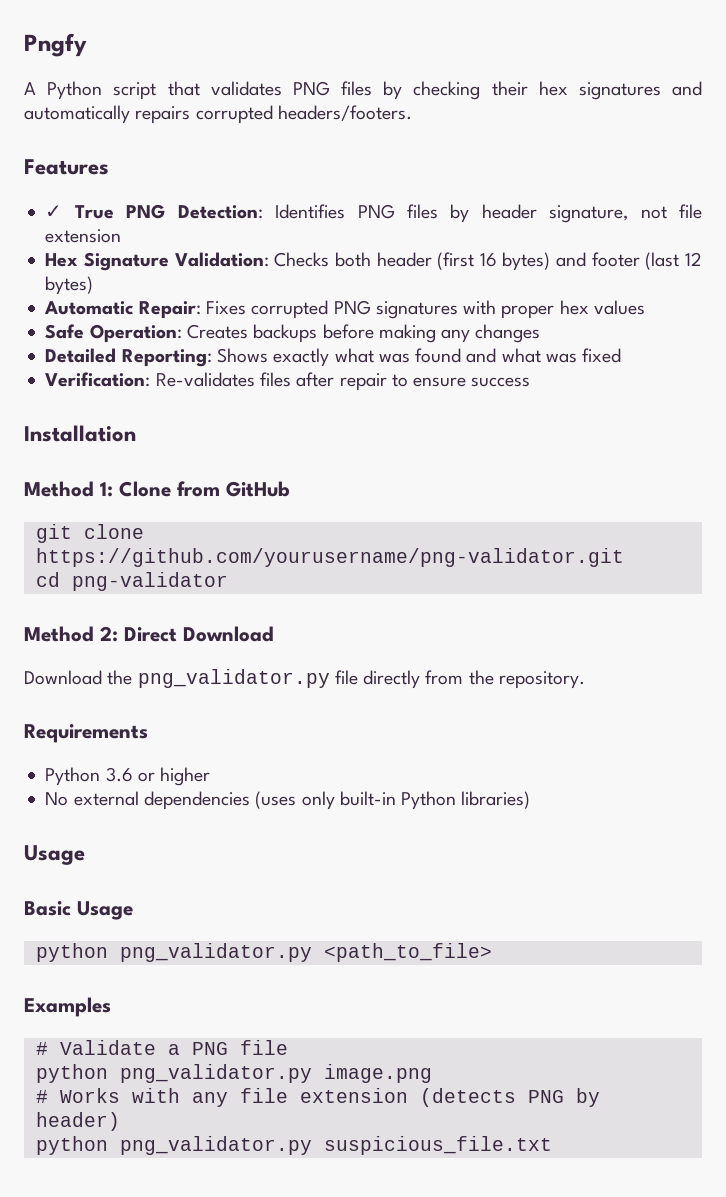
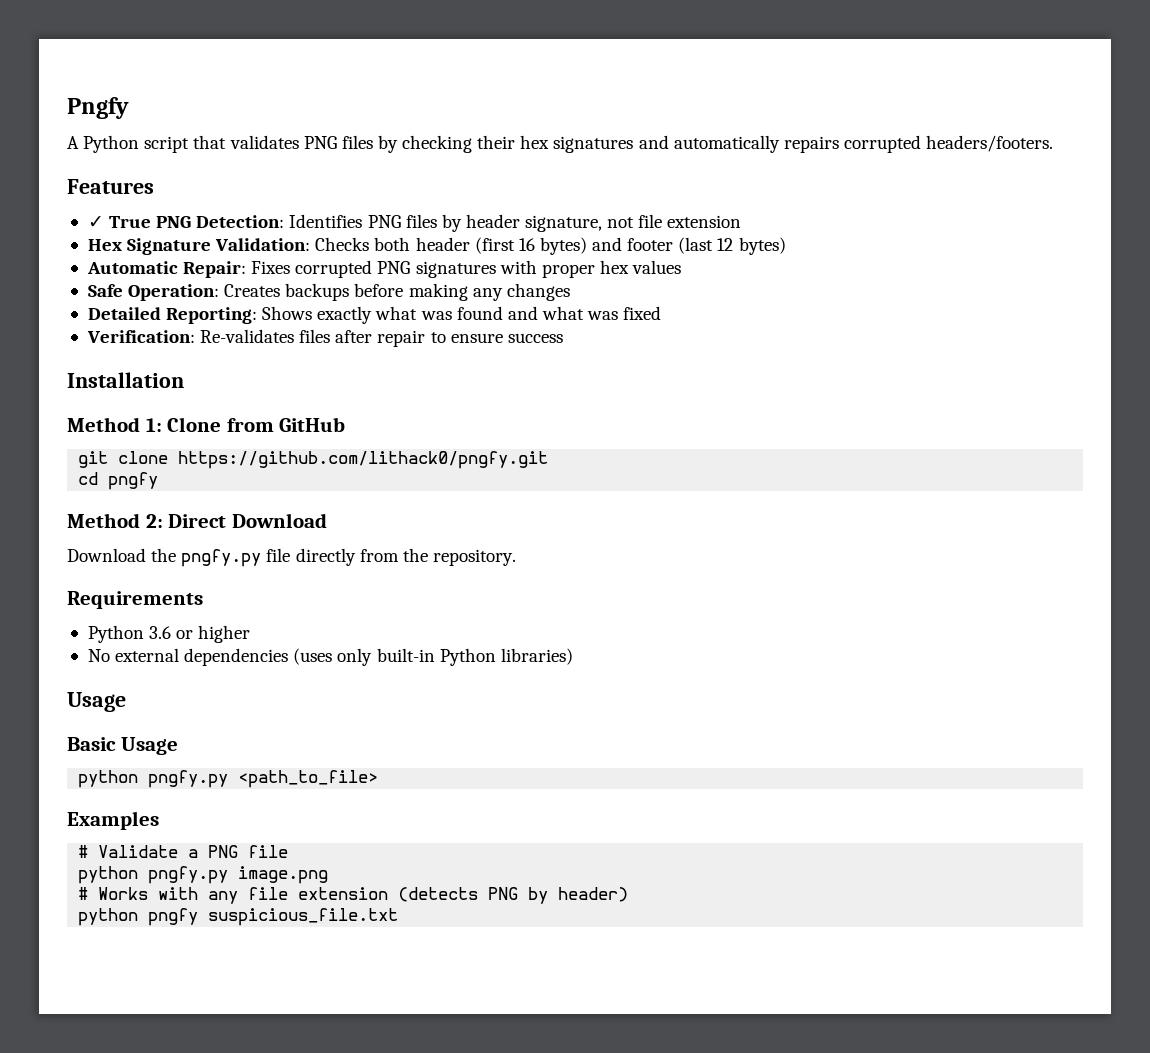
[35,548,624,567] https://github.com/yourusername/png-validator.git -> [178,451,549,469] https://github.com/lithack0/pngfy.git
[71,572,228,591] png-validator -> [108,472,159,490] pngfy
[137,669,330,688] png_validator.py -> [181,549,262,567] pngfy.py
[119,943,312,962] png_validator.py -> [148,770,229,788] pngfy.py
[119,1064,312,1083] png_validator.py -> [148,866,229,884] pngfy.py
[119,1136,312,1155] png_validator.py -> [148,908,199,926] pngfy

